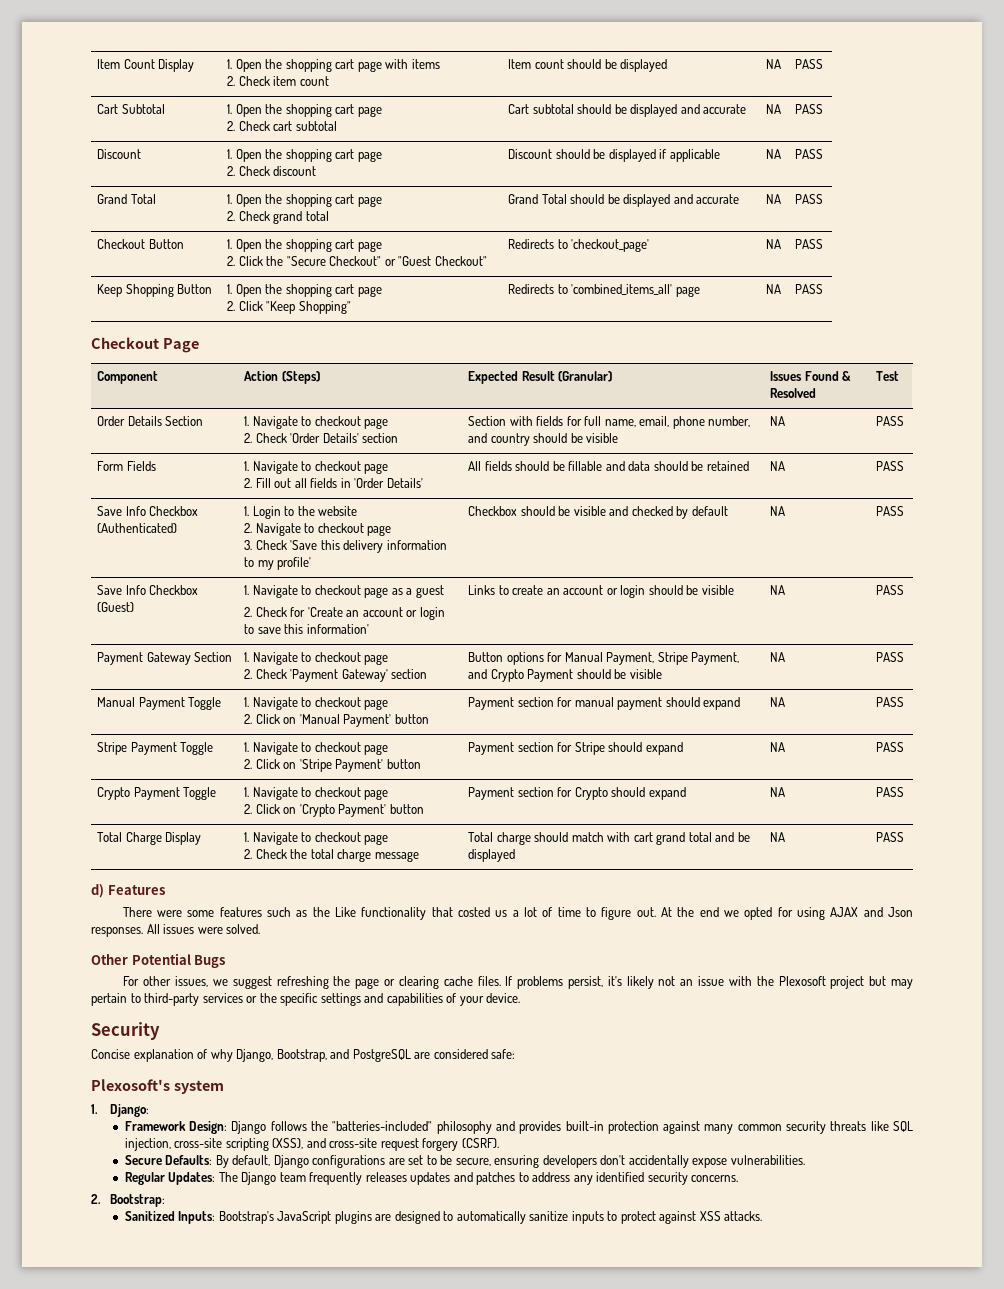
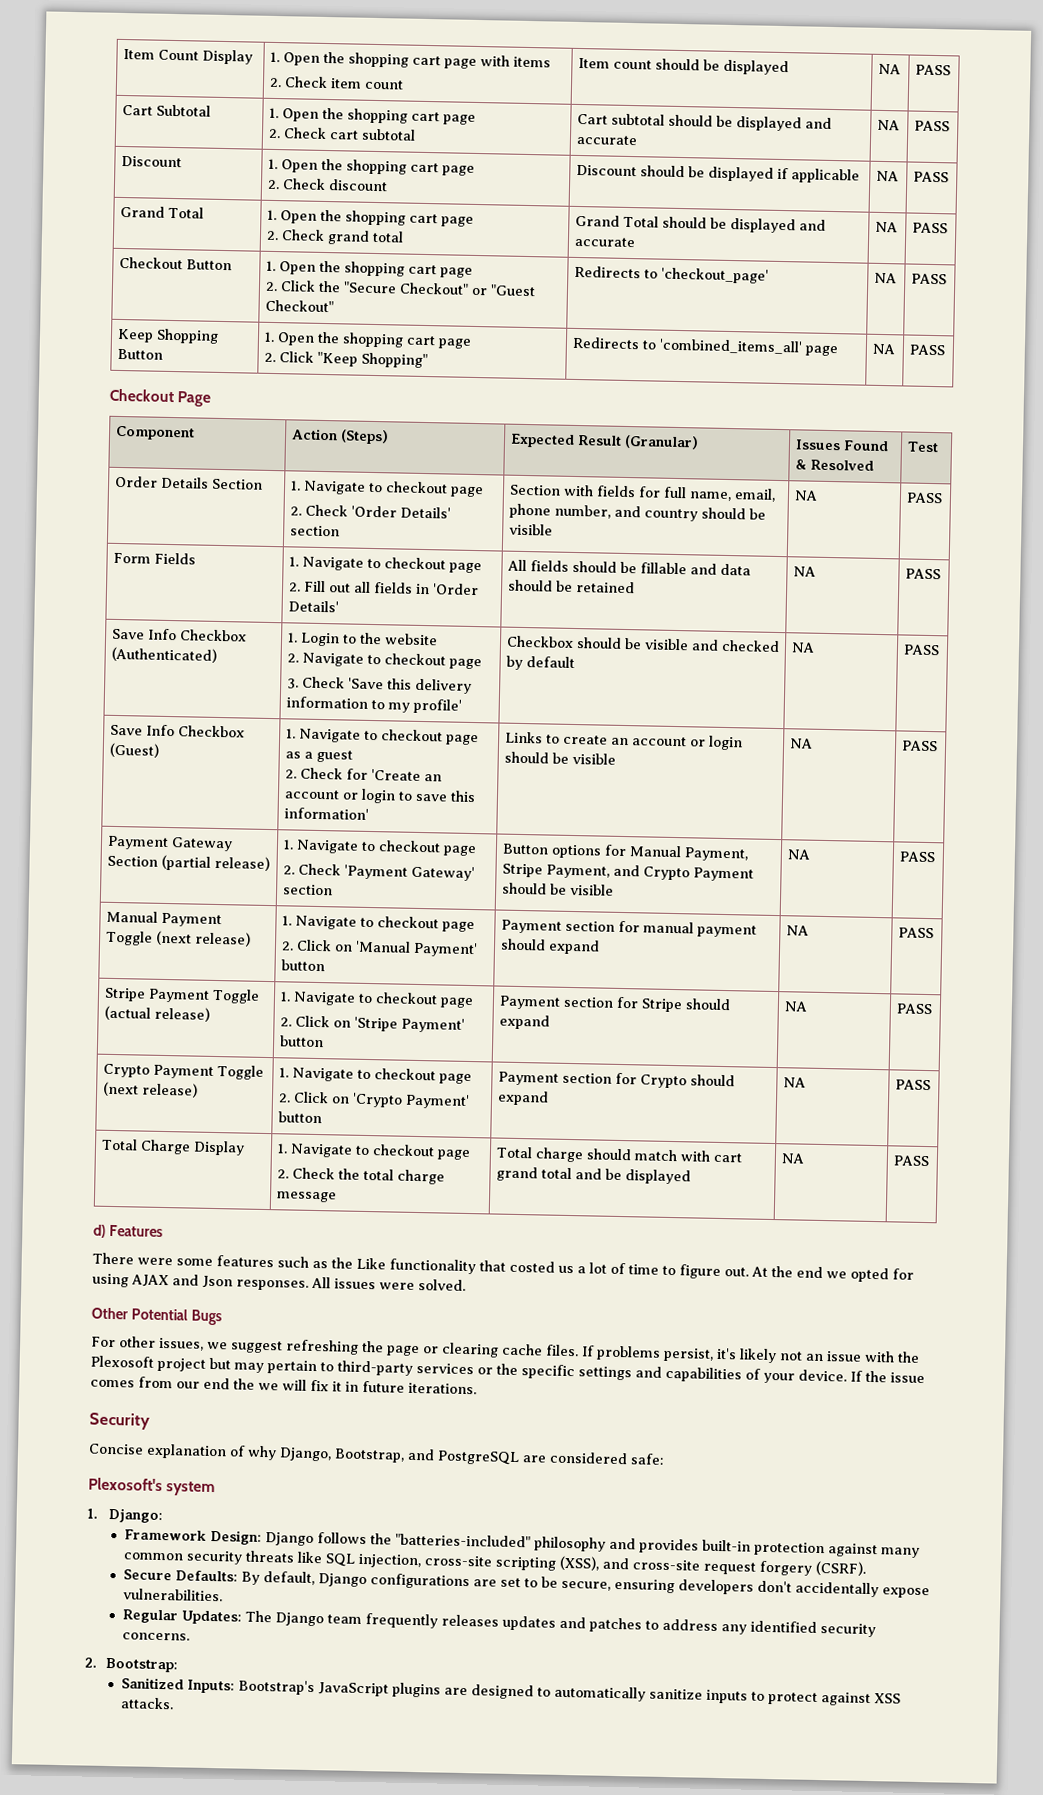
(233, 657) none -> [160,854,270,872] (partial release)
(222, 703) none -> [154,930,251,947] (next release)
(214, 748) none -> [103,1005,210,1022] (actual release)
(217, 793) none -> [102,1081,198,1098] (next release)
(521, 998) none -> [850,1370,925,1384] [90,1376,477,1395] If the issue comes from our end the we will fix it in future iterations.

